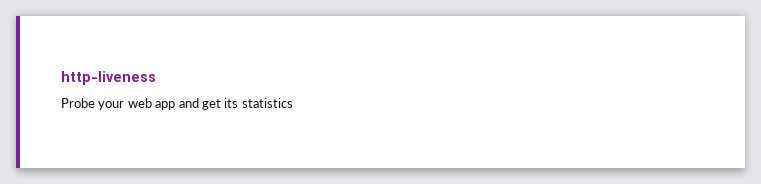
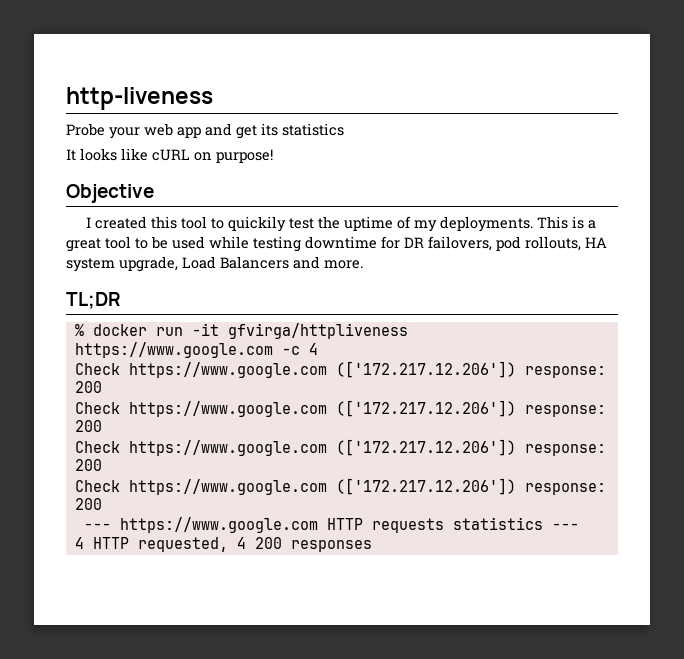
(293, 103) none -> [66,148,273,163] [66,184,154,203] [86,216,597,232] [66,236,607,252] [66,256,363,272] [66,292,121,309] [74,323,408,339] [74,342,318,358] [74,361,606,378] [74,381,102,393] [74,400,606,417] [74,420,102,432] [74,439,606,456] [74,459,102,471] [74,478,606,495] [74,498,102,510] [83,517,579,533] [74,537,372,552] // It looks like cURL on purpose! // Objective // I created this tool to quickily test the uptime of my deployments. This is a great tool to be used while testing downtime for DR failovers, pod rollouts, HA system upgrade, Load Balancers and more. // TL;DR // % docker run -it gfvirga/httpliveness https://www.google.com -c 4 // Check https://www.google.com (['172.217.12.206']) response: 200 // Check https://www.google.com (['172.217.12.206']) response: 200 // Check https://www.google.com (['172.217.12.206']) response: 200 // Check https://www.google.com (['172.217.12.206']) response: 200 // --- https://www.google.com HTTP requests statistics --- // 4 HTTP requested, 4 200 responses

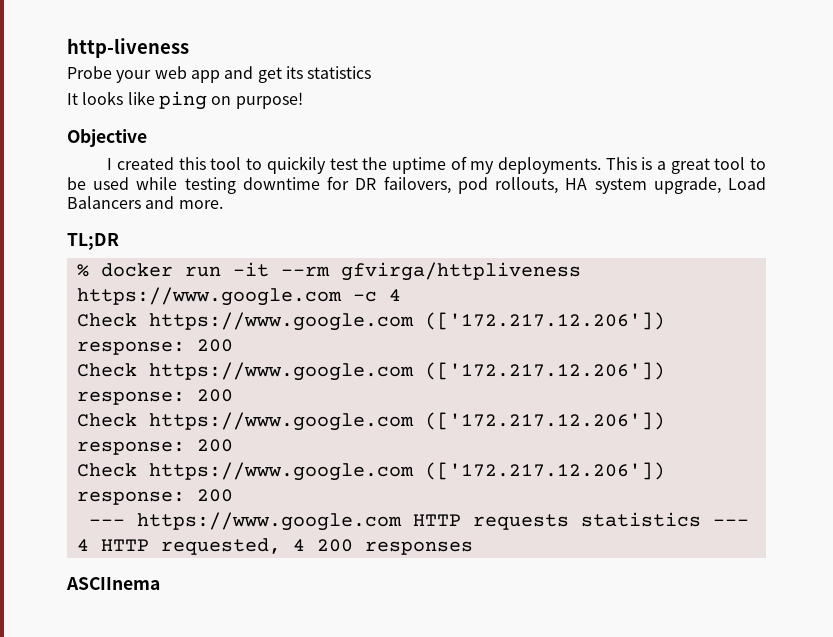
[152,149,190,161] cURL -> [158,91,207,110] ping
(219, 329) none -> [280,266,330,276] --rm
(372, 546) none -> [66,577,160,590] // ASCIInema

